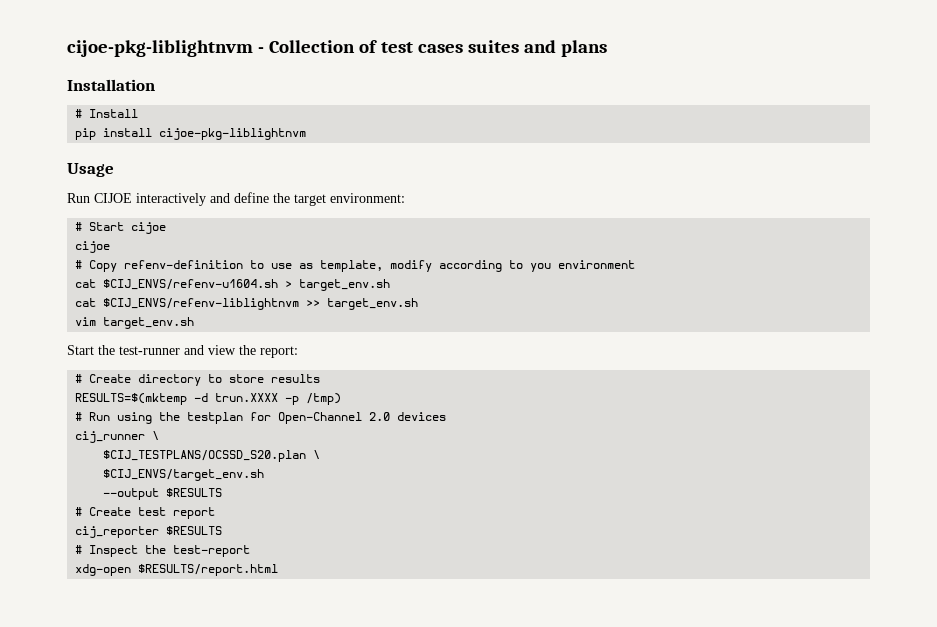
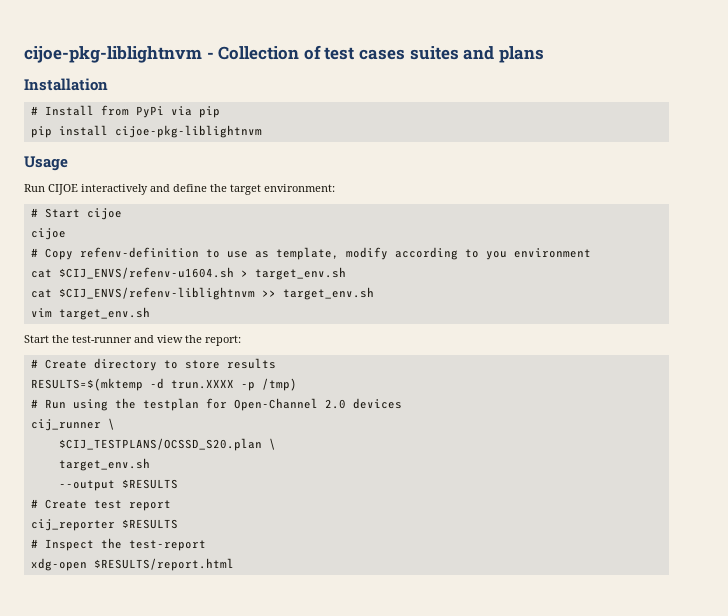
(139, 113) none -> [100,105,220,118] from PyPi via pip
[103,469,265,481] $CIJ_ENVS/target_env.sh -> [58,458,150,471] target_env.sh

